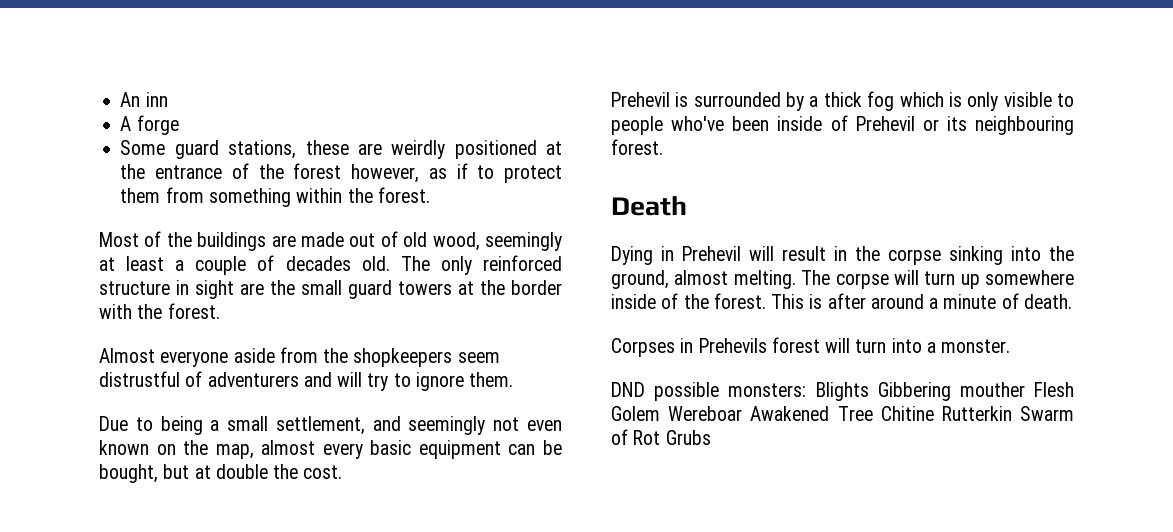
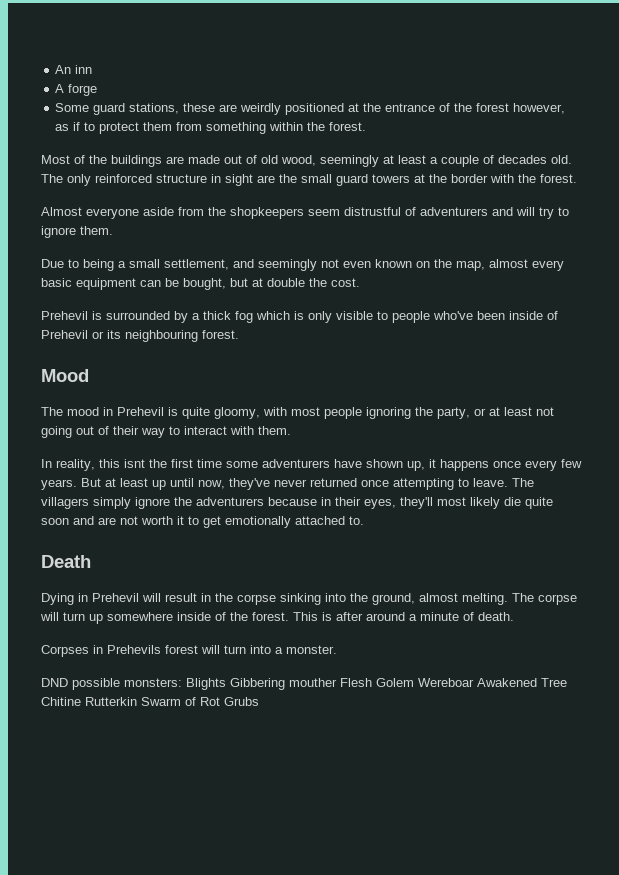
(663, 147) none -> [41,369,89,382] [41,407,554,419] [41,426,291,438] [41,459,582,471] [41,478,534,490] [41,497,553,509] [41,516,364,528] // Mood // The mood in Prehevil is quite gloomy, with most people ignoring the party, or at least not going out of their way to interact with them. // In reality, this isnt the first time some adventurers have shown up, it happens once every few years. But at least up until now, they've never returned once attempting to leave. The villagers simply ignore the adventurers because in their eyes, they'll most likely die quite soon and are not worth it to get emotionally attached to.

